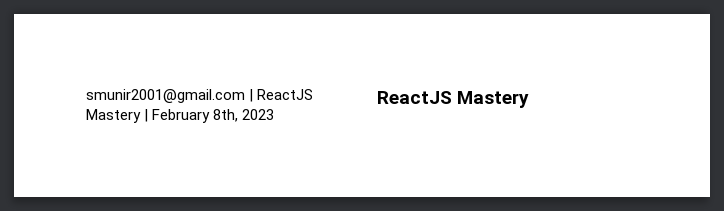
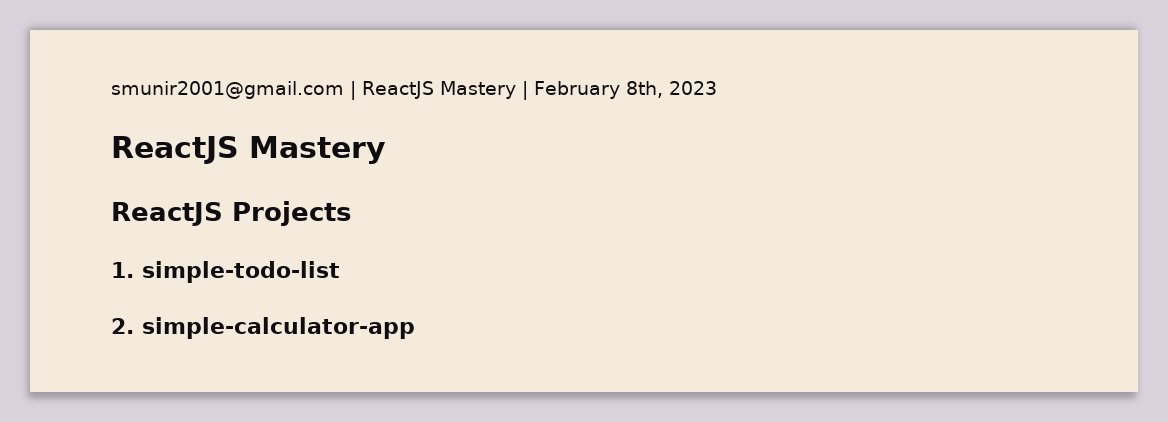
(530, 99) none -> [111,201,351,226] [111,261,340,283] [111,317,415,339] // ReactJS Projects // 1. simple-todo-list // 2. simple-calculator-app

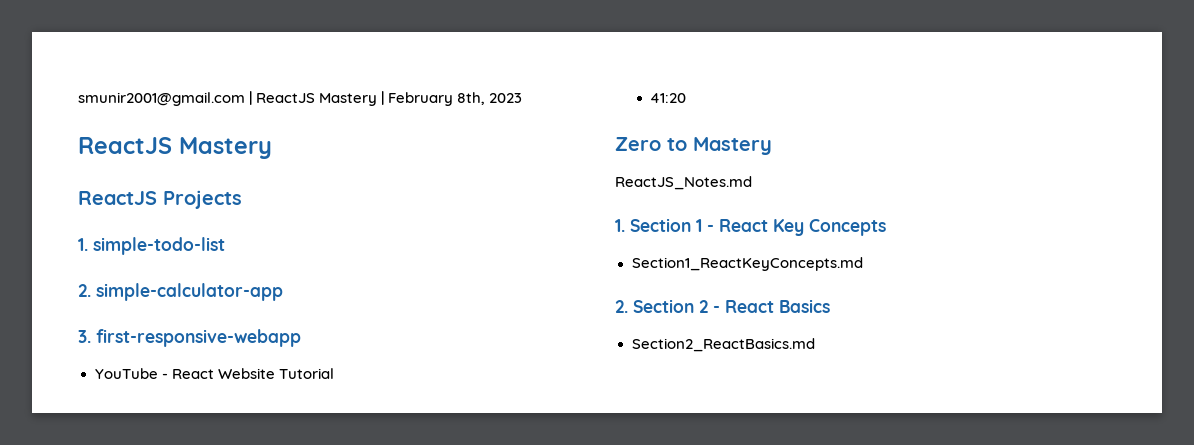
(415, 328) none -> [78,329,301,347] [94,368,334,379] [650,93,687,103] [615,137,772,155] [615,176,752,190] [615,218,886,236] [631,257,863,271] [615,299,830,313] [631,338,815,352] // 3. first-responsive-webapp // YouTube - React Website Tutorial // 41:20 // Zero to Mastery // ReactJS_Notes.md // 1. Section 1 - React Key Concepts // Section1_ReactKeyConcepts.md // 2. Section 2 - React Basics // Section2_ReactBasics.md

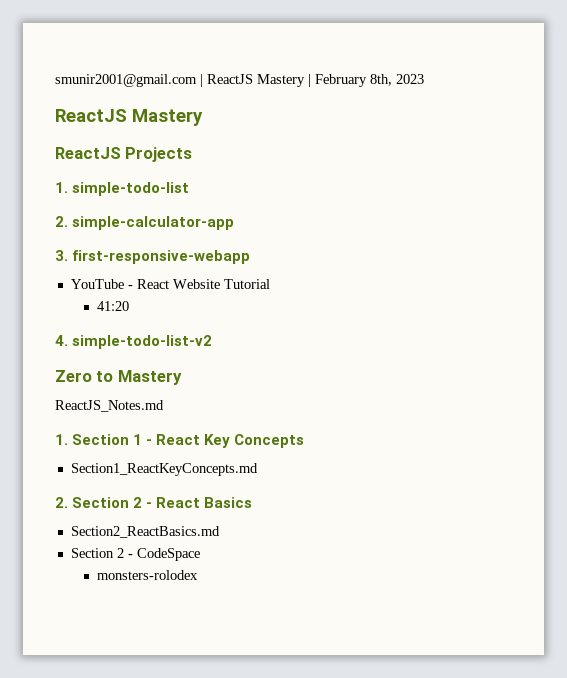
(687, 98) none -> [55,335,213,349] // 4. simple-todo-list-v2
(815, 345) none -> [70,548,200,561] [96,570,198,580] // Section 2 - CodeSpace // monsters-rolodex

